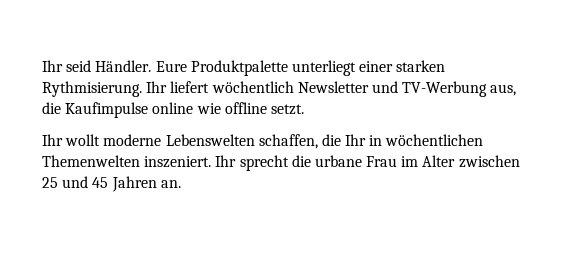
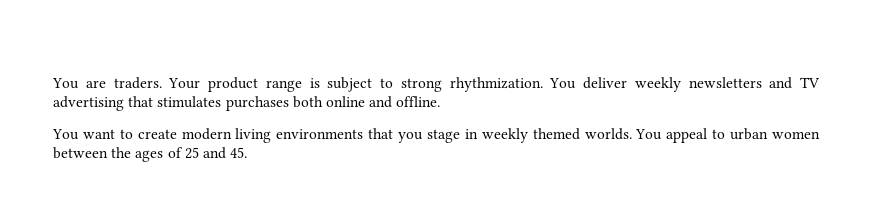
[42,60,446,76] [42,81,517,97] [42,102,304,118] [42,134,484,149] [42,155,520,171] [42,176,181,192] Ihr seid Händler. Eure Produktpalette unterliegt einer starken Rythmisierung. Ihr liefert wöchentlich Newsletter und TV-Werbung aus, die Kaufimpulse online wie offline setzt. // Ihr wollt moderne Lebenswelten schaffen, die Ihr in wöchentlichen Themenwelten inszeniert. Ihr sprecht die urbane Frau im Alter zwischen 25 und 45 Jahren an. -> [52,77,820,92] [53,96,441,111] [52,128,821,143] [53,147,248,162] You are traders. Your product range is subject to strong rhythmization. You deliver weekly newsletters and TV advertising that stimulates purchases both online and offline. // You want to create modern living environments that you stage in weekly themed worlds. You appeal to urban women between the ages of 25 and 45.

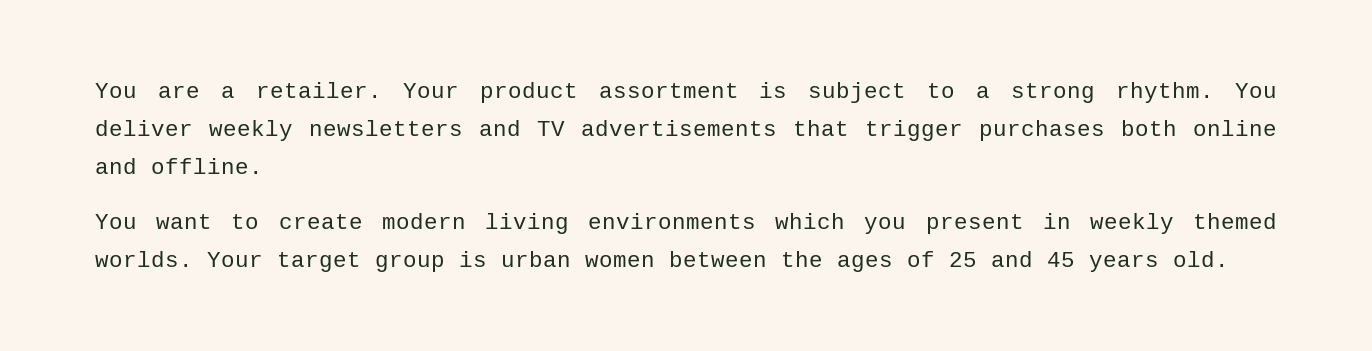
[113,77,162,89] traders. -> [220,82,382,98] a retailer.
[265,80,302,92] range -> [598,83,739,98] assortment
[400,77,543,92] strong rhythmization. -> [976,82,1215,103] a strong rhythm.
[53,96,222,111] advertising that stimulates -> [581,120,963,141] advertisements that trigger
[368,128,461,143] that you stage -> [775,213,1024,234] which you present
[635,128,726,143] You appeal to -> [207,251,487,272] Your target group is
[230,147,248,158] 45. -> [1047,251,1229,272] 45 years old.

